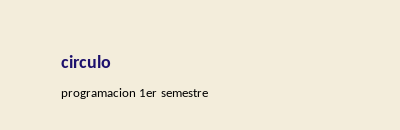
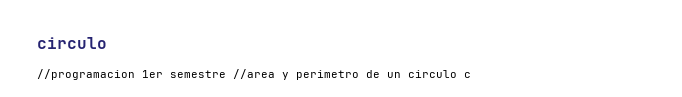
[61,88,136,99] programacion -> [37,69,135,80] //programacion
(208, 93) none -> [233,69,471,80] //area y perimetro de un circulo c

